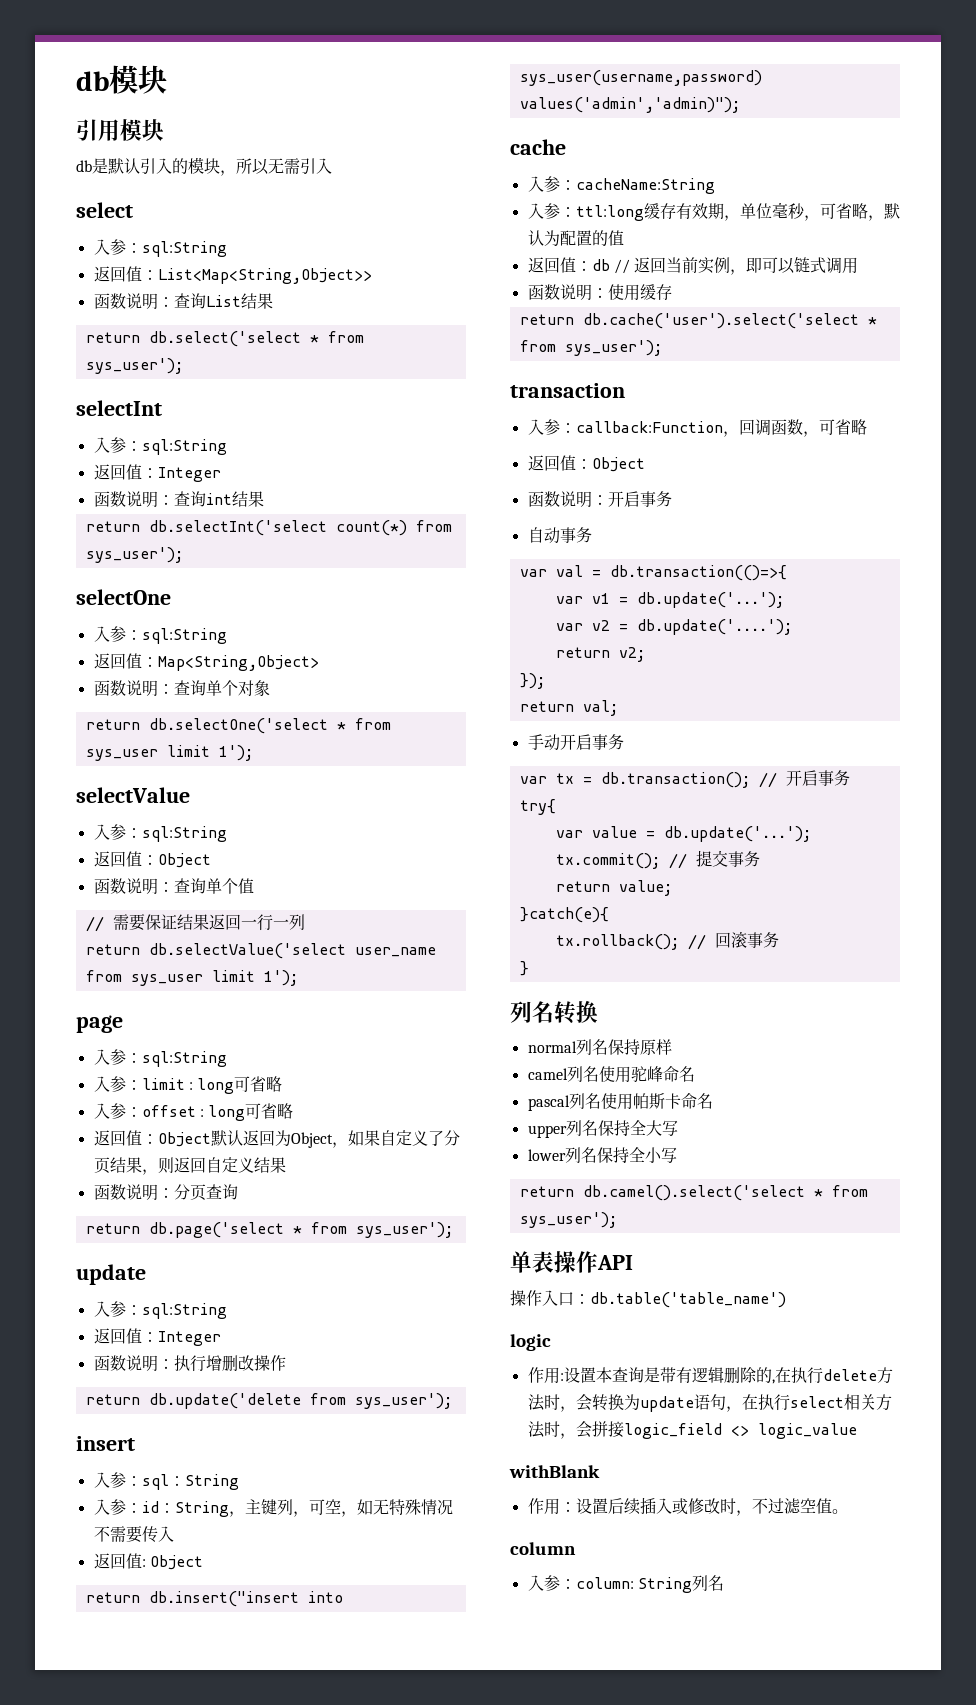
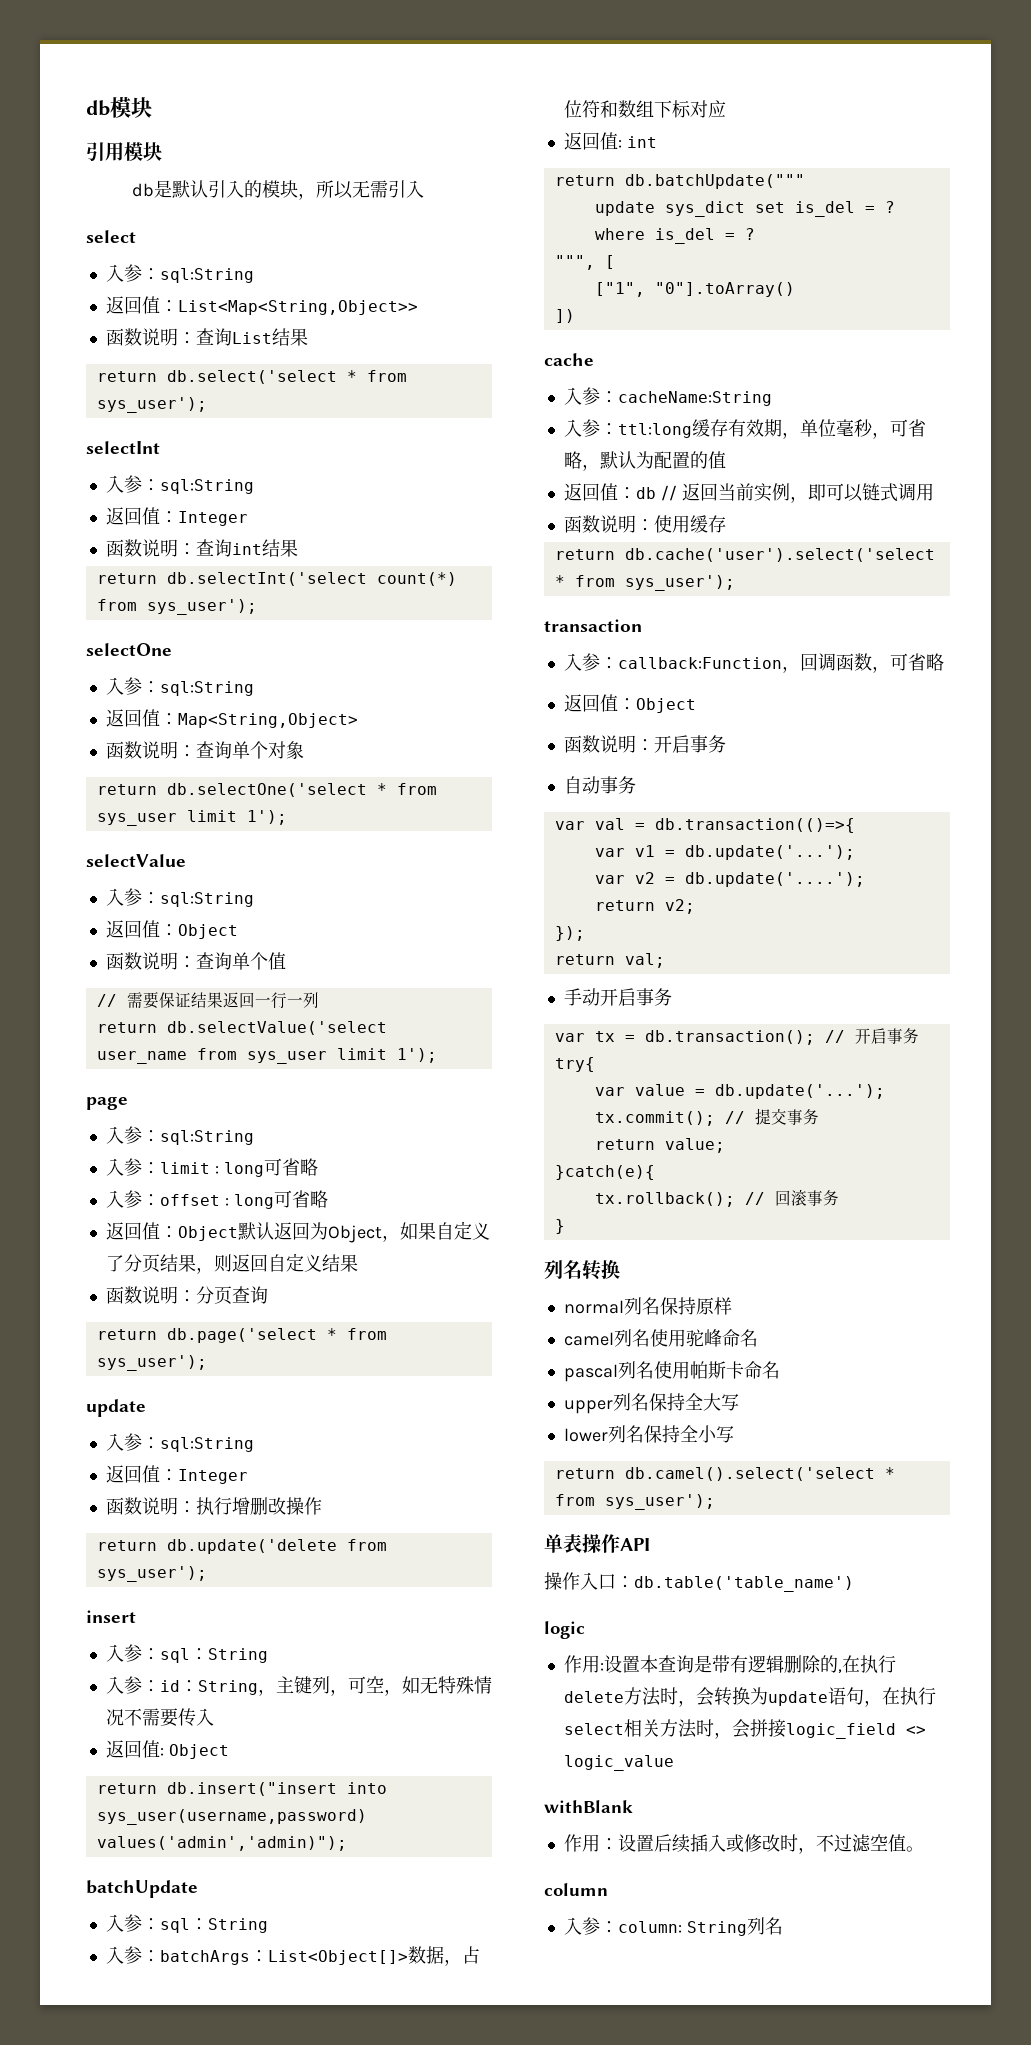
(740, 105) none -> [86,1880,198,1898] [105,1914,268,1933] [105,1946,480,1966] [563,100,726,118] [563,132,657,150] [554,174,805,189] [594,201,895,217] [594,228,755,244] [554,255,615,270] [594,282,795,297] [554,309,575,323] // batchUpdate // 入参：sql：String // 入参：batchArgs：List<Object[]>数据，占位符和数组下标对应 // 返回值: int // return db.batchUpdate(""" // update sys_dict set is_del = ? where is_del = ? // """, [ // ["1", "0"].toArray() // ])

